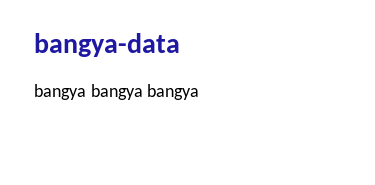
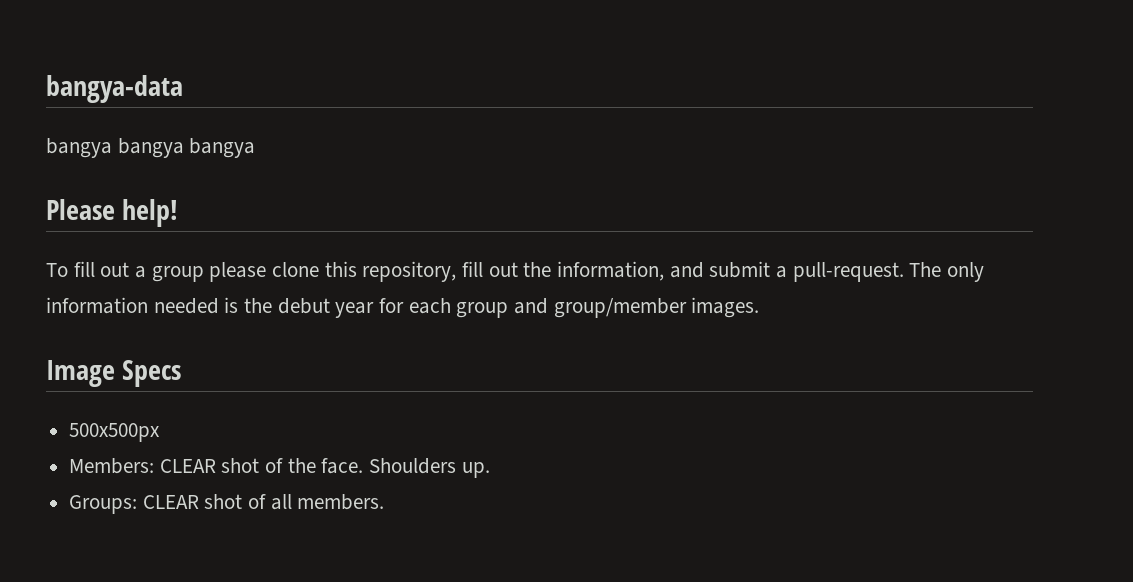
(200, 92) none -> [46,199,179,227] [46,261,985,282] [46,297,760,318] [46,360,182,387] [69,423,161,442] [69,458,490,478] [69,494,385,514] // Please help! // To fill out a group please clone this repository, fill out the information, and submit a pull-request. The only information needed is the debut year for each group and group/member images. // Image Specs // 500x500px // Members: CLEAR shot of the face. Shoulders up. // Groups: CLEAR shot of all members.

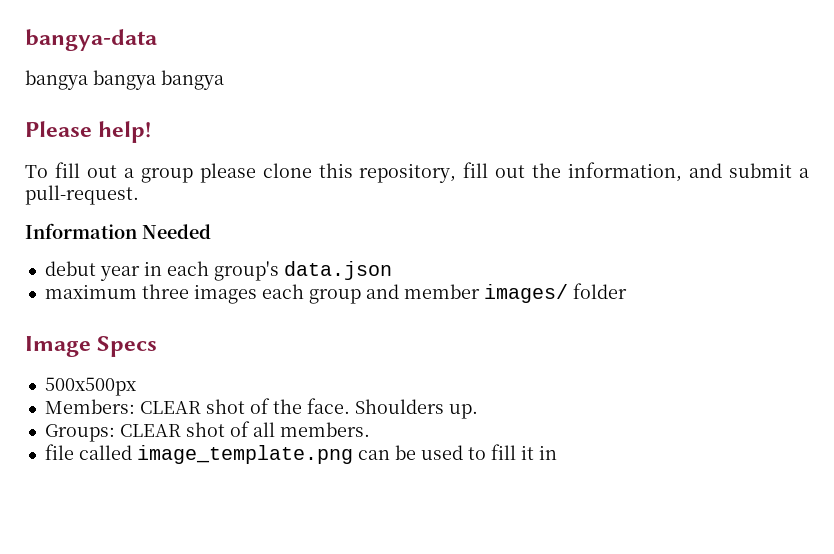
[909,262,985,282] [46,297,760,318] The only information needed is the debut year for each group and group/member images. -> [25,223,211,239] [44,261,392,281] [44,283,627,304] // Information Needed // debut year in each group's data.json // maximum three images each group and member images/ folder
(385, 502) none -> [44,444,557,464] // file called image_template.png can be used to fill it in

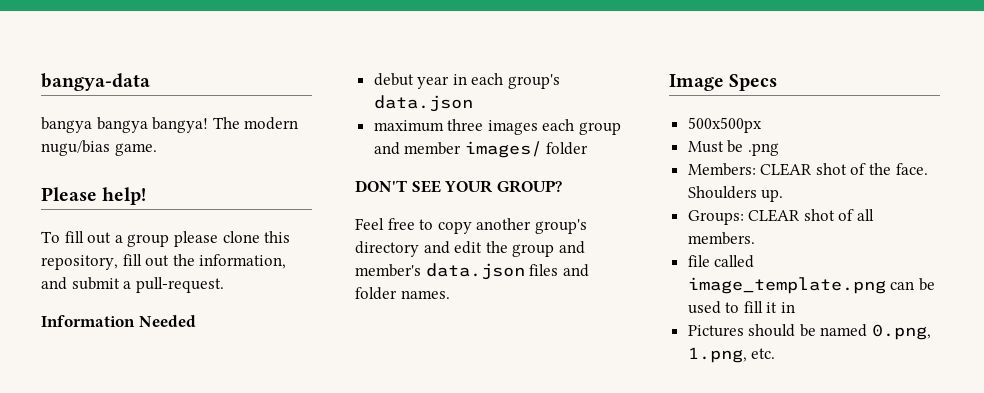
[161,70,224,90] bangya -> [152,117,299,133] [41,140,157,156] bangya! The modern nugu/bias game.
(627, 291) none -> [355,180,562,193] [355,218,587,234] [355,241,585,257] [355,263,589,280] [355,287,450,300] // DON'T SEE YOUR GROUP? // Feel free to copy another group's directory and edit the group and member's data.json files and folder names.
(136, 386) none -> [687,140,779,156] // Must be .png
(557, 452) none -> [687,324,932,340] [687,347,776,363] // Pictures should be named 0.png, 1.png, etc.

